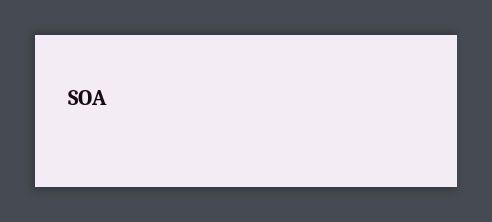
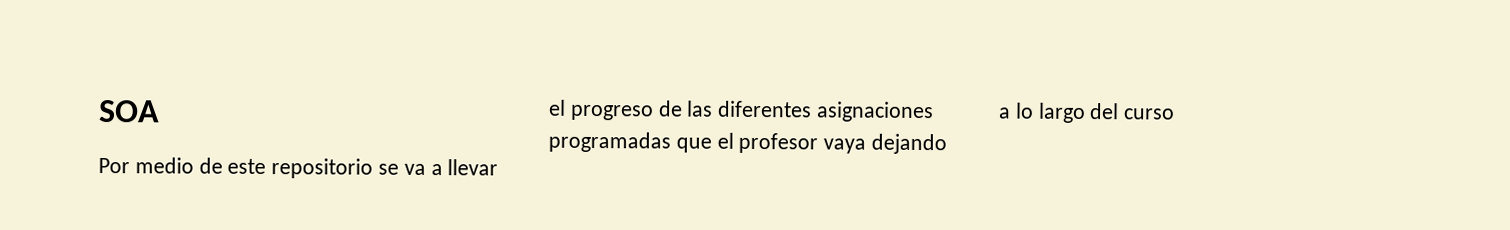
(107, 97) none -> [98,157,499,179] [548,99,935,123] [548,131,948,155] [998,102,1176,124] // Por medio de este repositorio se va a llevar el progreso de las diferentes asignaciones programadas que el profesor vaya dejando a lo largo del curso

